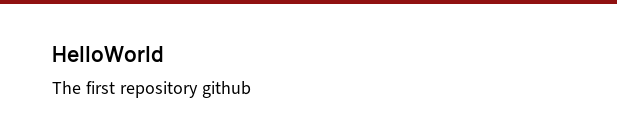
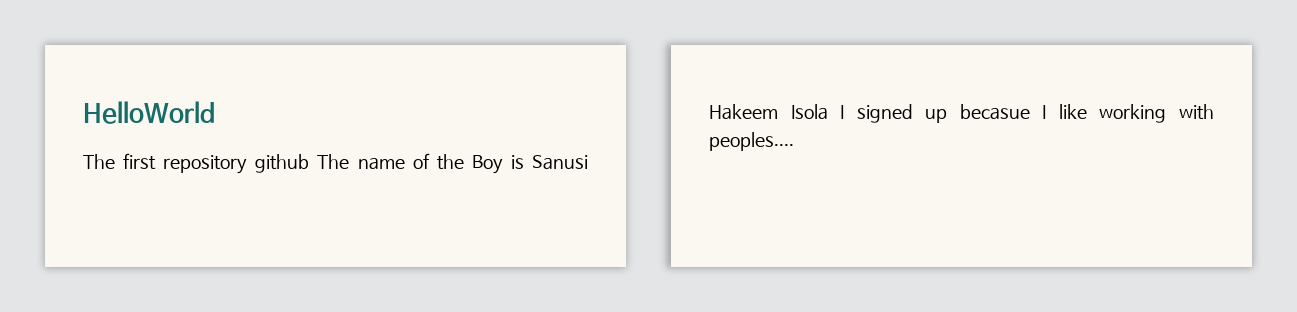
(251, 89) none -> [317,153,589,174] [709,104,1214,123] [709,132,794,151] The name of the Boy is Sanusi Hakeem Isola I signed up becasue I like working with peoples....

